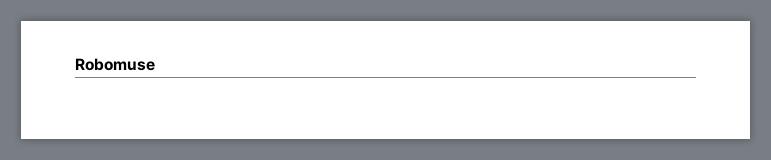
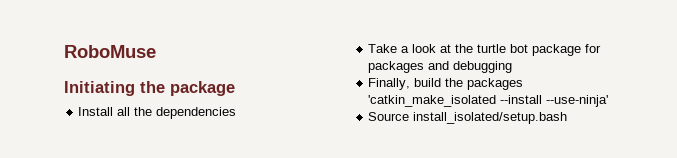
[75,58,155,71] Robomuse -> [64,45,156,58] [64,81,235,96] [78,107,237,119] [368,44,602,56] [368,61,513,73] [368,78,524,90] [368,95,609,107] [368,112,568,124] RoboMuse // Initiating the package // Install all the dependencies // Take a look at the turtle bot package for packages and debugging // Finally, build the packages 'catkin_make_isolated --install --use-ninja' // Source install_isolated/setup.bash

